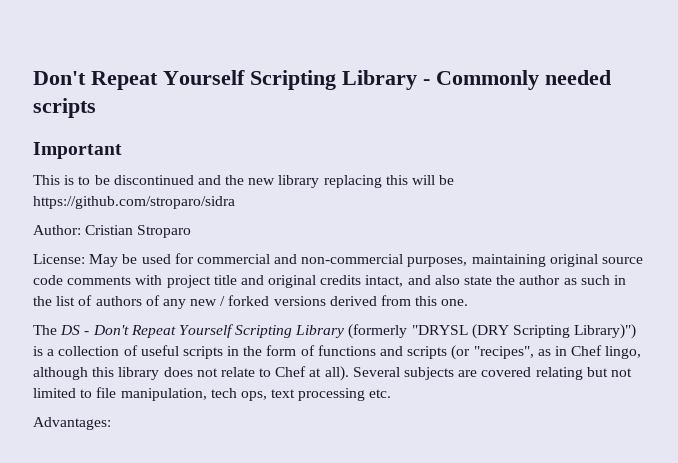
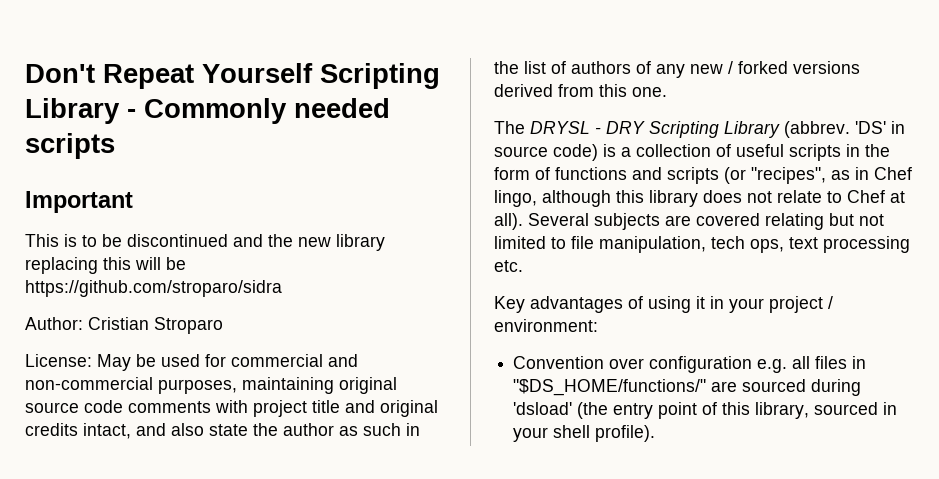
[60,324,637,339] DS - Don't Repeat Yourself Scripting Library (formerly "DRYSL (DRY Scripting Library)") -> [530,121,905,138] [494,144,598,161] DRYSL - DRY Scripting Library (abbrev. 'DS' in source code)
[33,417,111,430] Advantages: -> [494,296,833,313] [494,319,598,332] [513,356,867,373] [513,379,862,396] [513,402,898,419] [513,425,656,442] Key advantages of using it in your project / environment: // Convention over configuration e.g. all files in "$DS_HOME/functions/" are sourced during 'dsload' (the entry point of this library, sourced in your shell profile).

